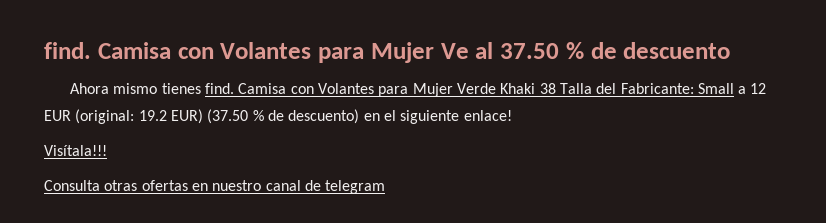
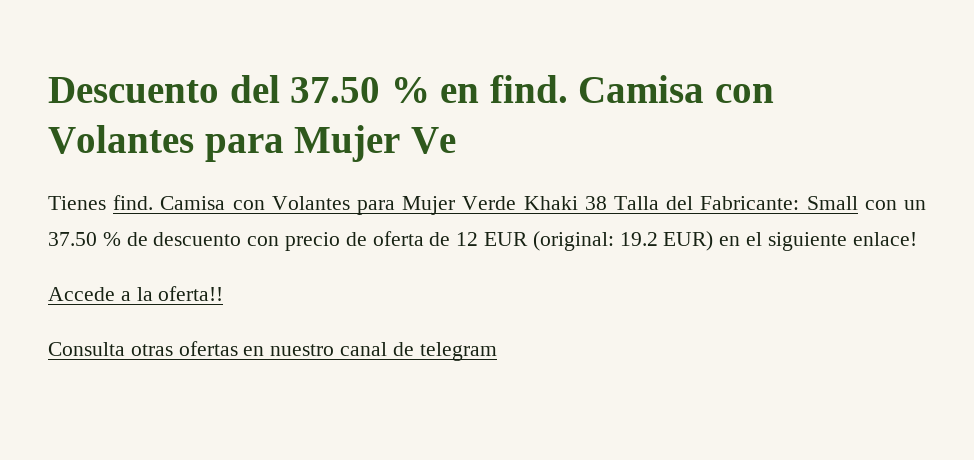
(44, 50) none -> [48,75,480,103] Descuento del 37.50 % en
[475,42,731,59] [70,83,201,94] al 37.50 % de descuento // Ahora mismo tienes -> [48,196,106,210] // Tienes
[738,86,747,94] a -> [864,200,927,210] [48,231,451,251] con un 37.50 % de descuento con precio de oferta de
[207,109,360,124] (37.50 % de descuento) -> (714, 241) none
[44,145,107,156] Visítala!!! -> [48,286,224,301] Accede a la oferta!!

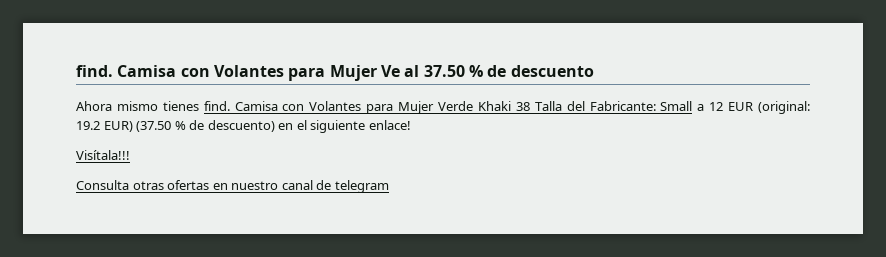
[48,75,480,103] Descuento del 37.50 % en -> (76, 71) none
[48,196,106,210] // Tienes -> [404,65,594,77] [76,101,199,111] al 37.50 % de descuento // Ahora mismo tienes
[864,200,927,210] [48,231,451,251] con un 37.50 % de descuento con precio de oferta de -> [697,104,705,111] a
(714, 241) none -> [136,120,275,132] (37.50 % de descuento)
[48,286,224,301] Accede a la oferta!! -> [76,150,130,160] Visítala!!!

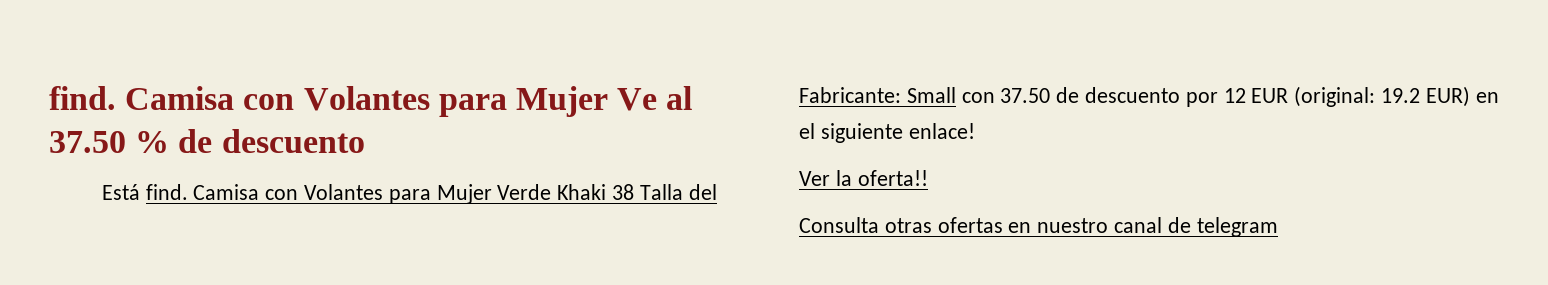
[76,101,199,111] Ahora mismo tienes -> [101,184,140,200] Está
[697,104,705,111] a -> [961,87,1218,107] con 37.50 de descuento por
[136,120,275,132] (37.50 % de descuento) -> (1470, 96) none
[76,150,130,160] Visítala!!! -> [799,170,928,186] Ver la oferta!!

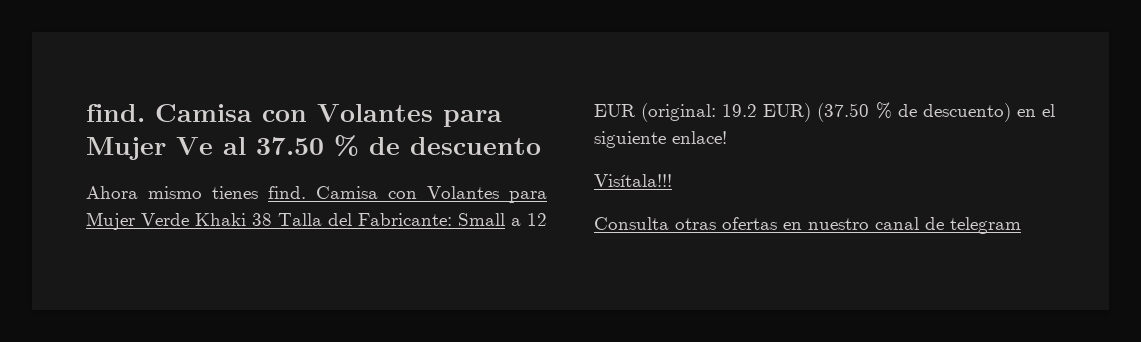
[101,184,140,200] Está -> [86,186,258,199] Ahora mismo tienes
[961,87,1218,107] con 37.50 de descuento por -> [511,218,521,226] a
(1470, 96) none -> [817,102,1011,122] (37.50 % de descuento)
[799,170,928,186] Ver la oferta!! -> [594,174,672,187] Visítala!!!

